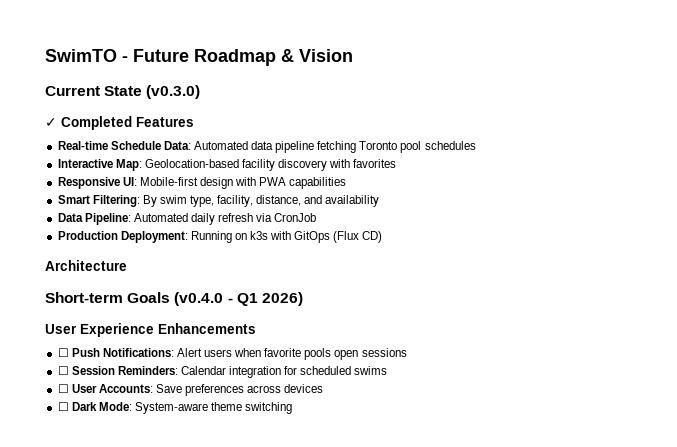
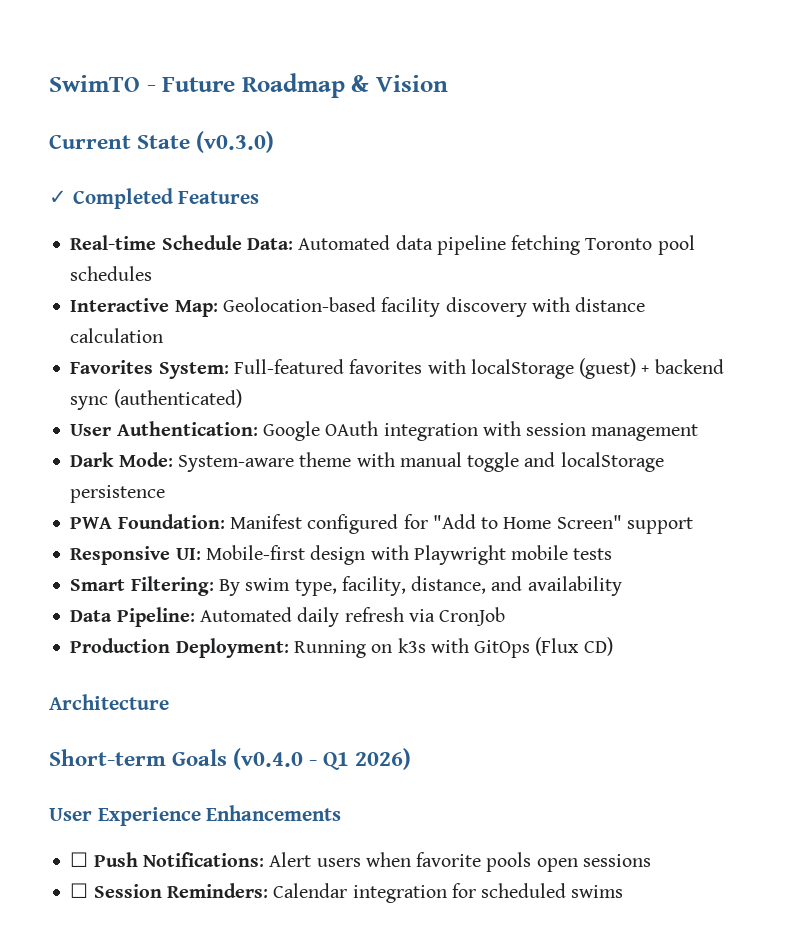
[353,159,397,168] favorites -> [575,297,646,312] [70,328,164,343] [70,358,724,379] [70,389,242,410] [70,421,699,441] [70,452,664,472] [70,485,166,503] [70,514,693,534] distance calculation // Favorites System: Full-featured favorites with localStorage (guest) + backend sync (authenticated) // User Authentication: Google OAuth integration with session management // Dark Mode: System-aware theme with manual toggle and localStorage persistence // PWA Foundation: Manifest configured for "Add to Home Screen" support
[259,177,347,189] PWA capabilities -> [413,545,613,565] Playwright mobile tests
[57,384,324,396] [57,402,293,414] // ☐ User Accounts: Save preferences across devices // ☐ Dark Mode: System-aware theme switching -> (624, 891) none

